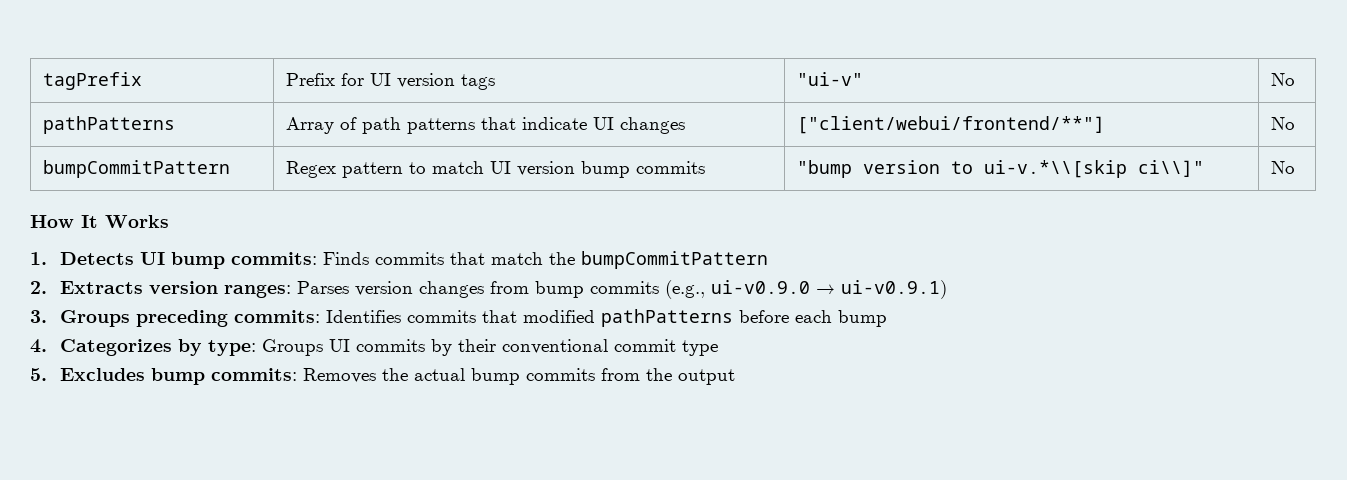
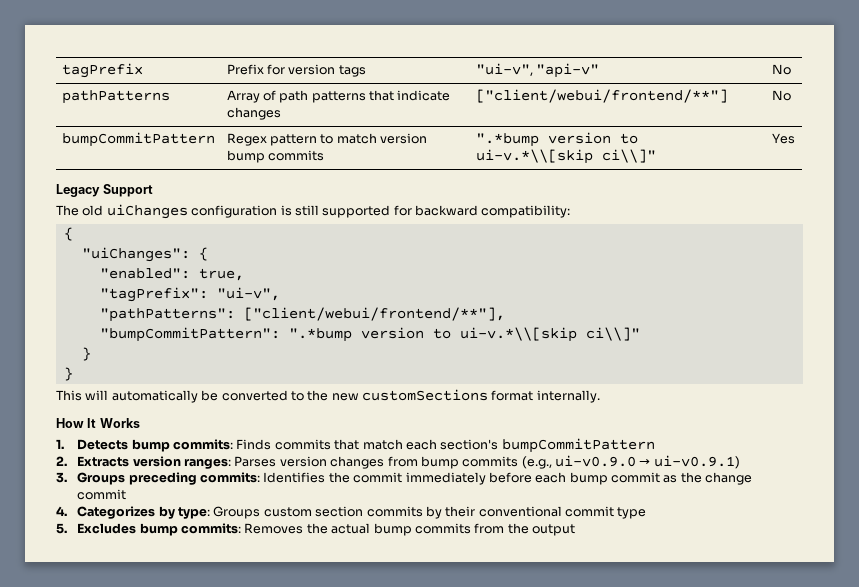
[370,73,392,86] UI -> (285, 69) none
[797,72,864,86] "ui-v" -> [475,63,599,78] "ui-v", "api-v"
[593,117,615,130] UI -> (451, 95) none
[490,161,512,174] UI -> (377, 138) none
[797,160,853,178] "bump -> [475,133,539,147] ".*bump
[1271,161,1296,174] No -> [771,133,795,144] [56,184,154,197] [56,204,571,219] [63,227,73,241] [81,247,208,262] [99,268,244,281] [99,287,280,302] [99,307,505,322] [99,327,640,342] [81,347,91,361] [63,367,73,381] [56,389,600,403] Yes // Legacy Support // The old uiChanges configuration is still supported for backward compatibility: // { // "uiChanges": { // "enabled": true, // "tagPrefix": "ui-v", // "pathPatterns": ["client/webui/frontend/**"], // "bumpCommitPattern": ".*bump version to ui-v.*\\[skip ci\\]" // } // } // This will automatically be converted to the new customSections format internally.
[139,252,165,265] UI -> (129, 444) none
[548,252,575,265] the -> [405,439,499,450] each section's
[406,309,733,327] commits that modified pathPatterns -> [328,472,486,485] the commit immediately
(887, 318) none -> [611,472,753,485] [77,489,127,500] commit as the change commit
[328,339,350,352] UI -> [263,506,364,517] custom section

